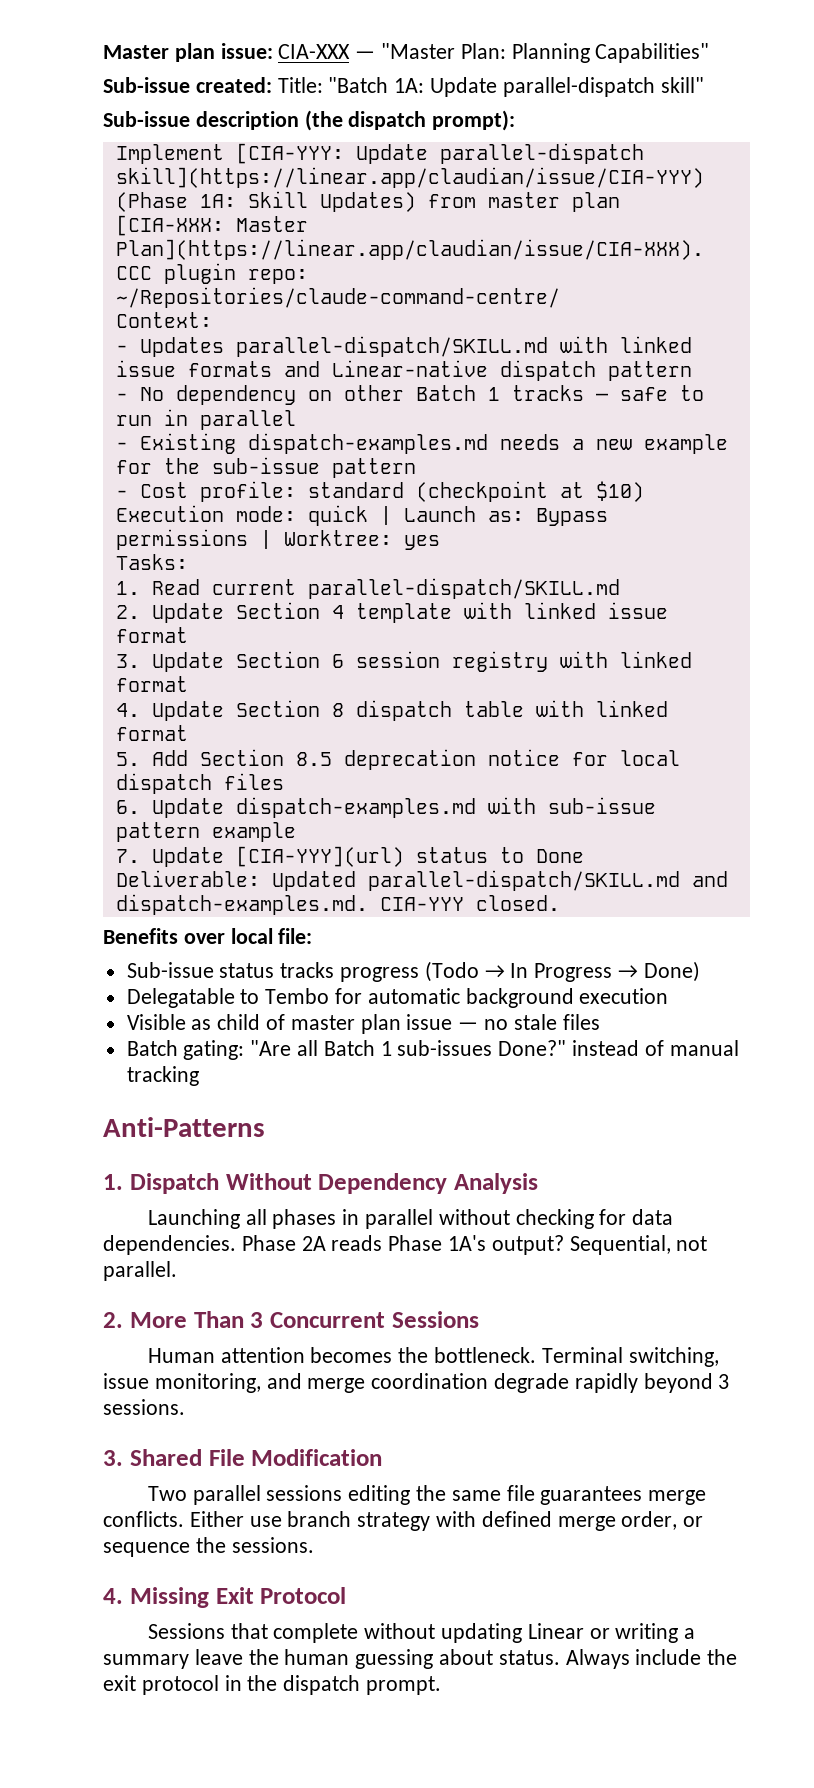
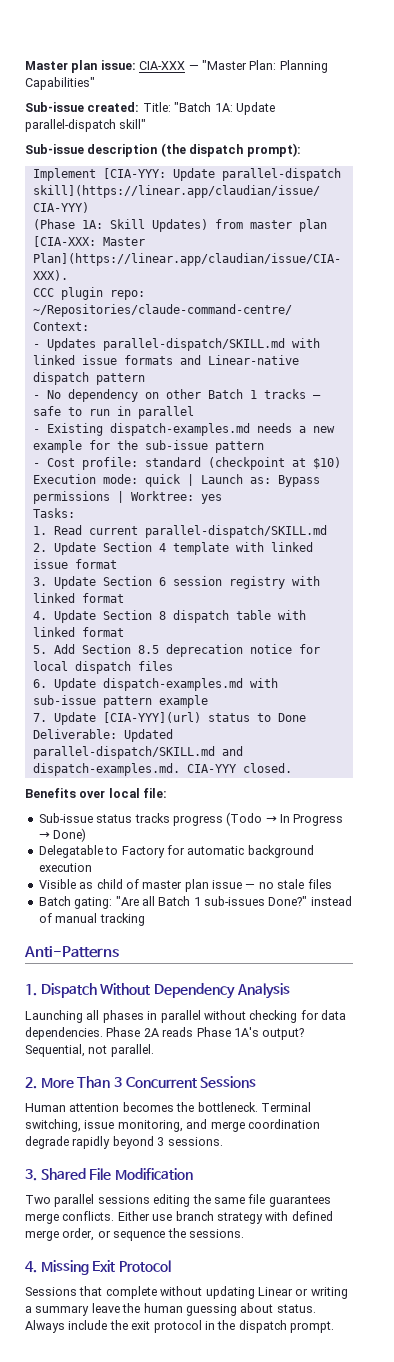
[265,988,330,1004] Tembo -> [121,846,165,858] Factory

